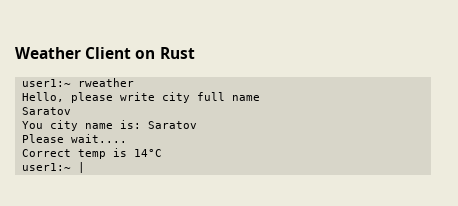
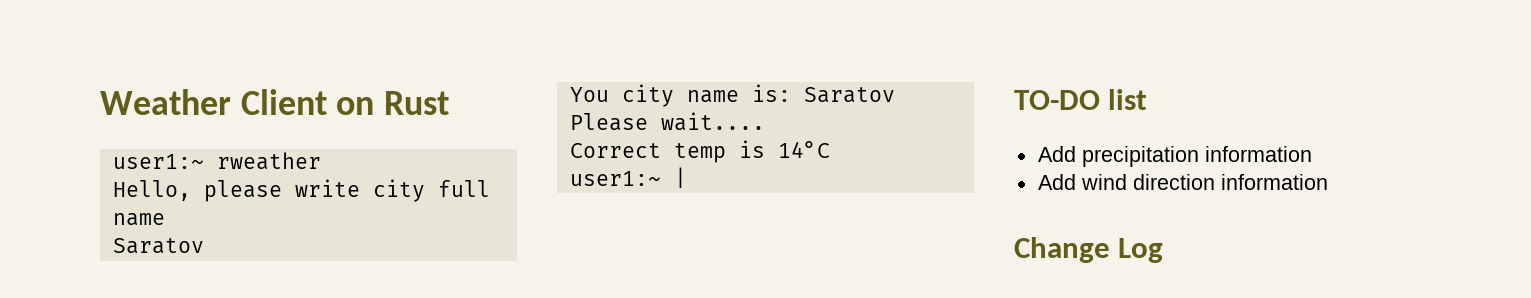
(85, 167) none -> [1014,89,1148,110] [1037,146,1312,167] [1037,174,1328,190] [1014,237,1164,263] // TO-DO list // Add precipitation information // Add wind direction information // Change Log

